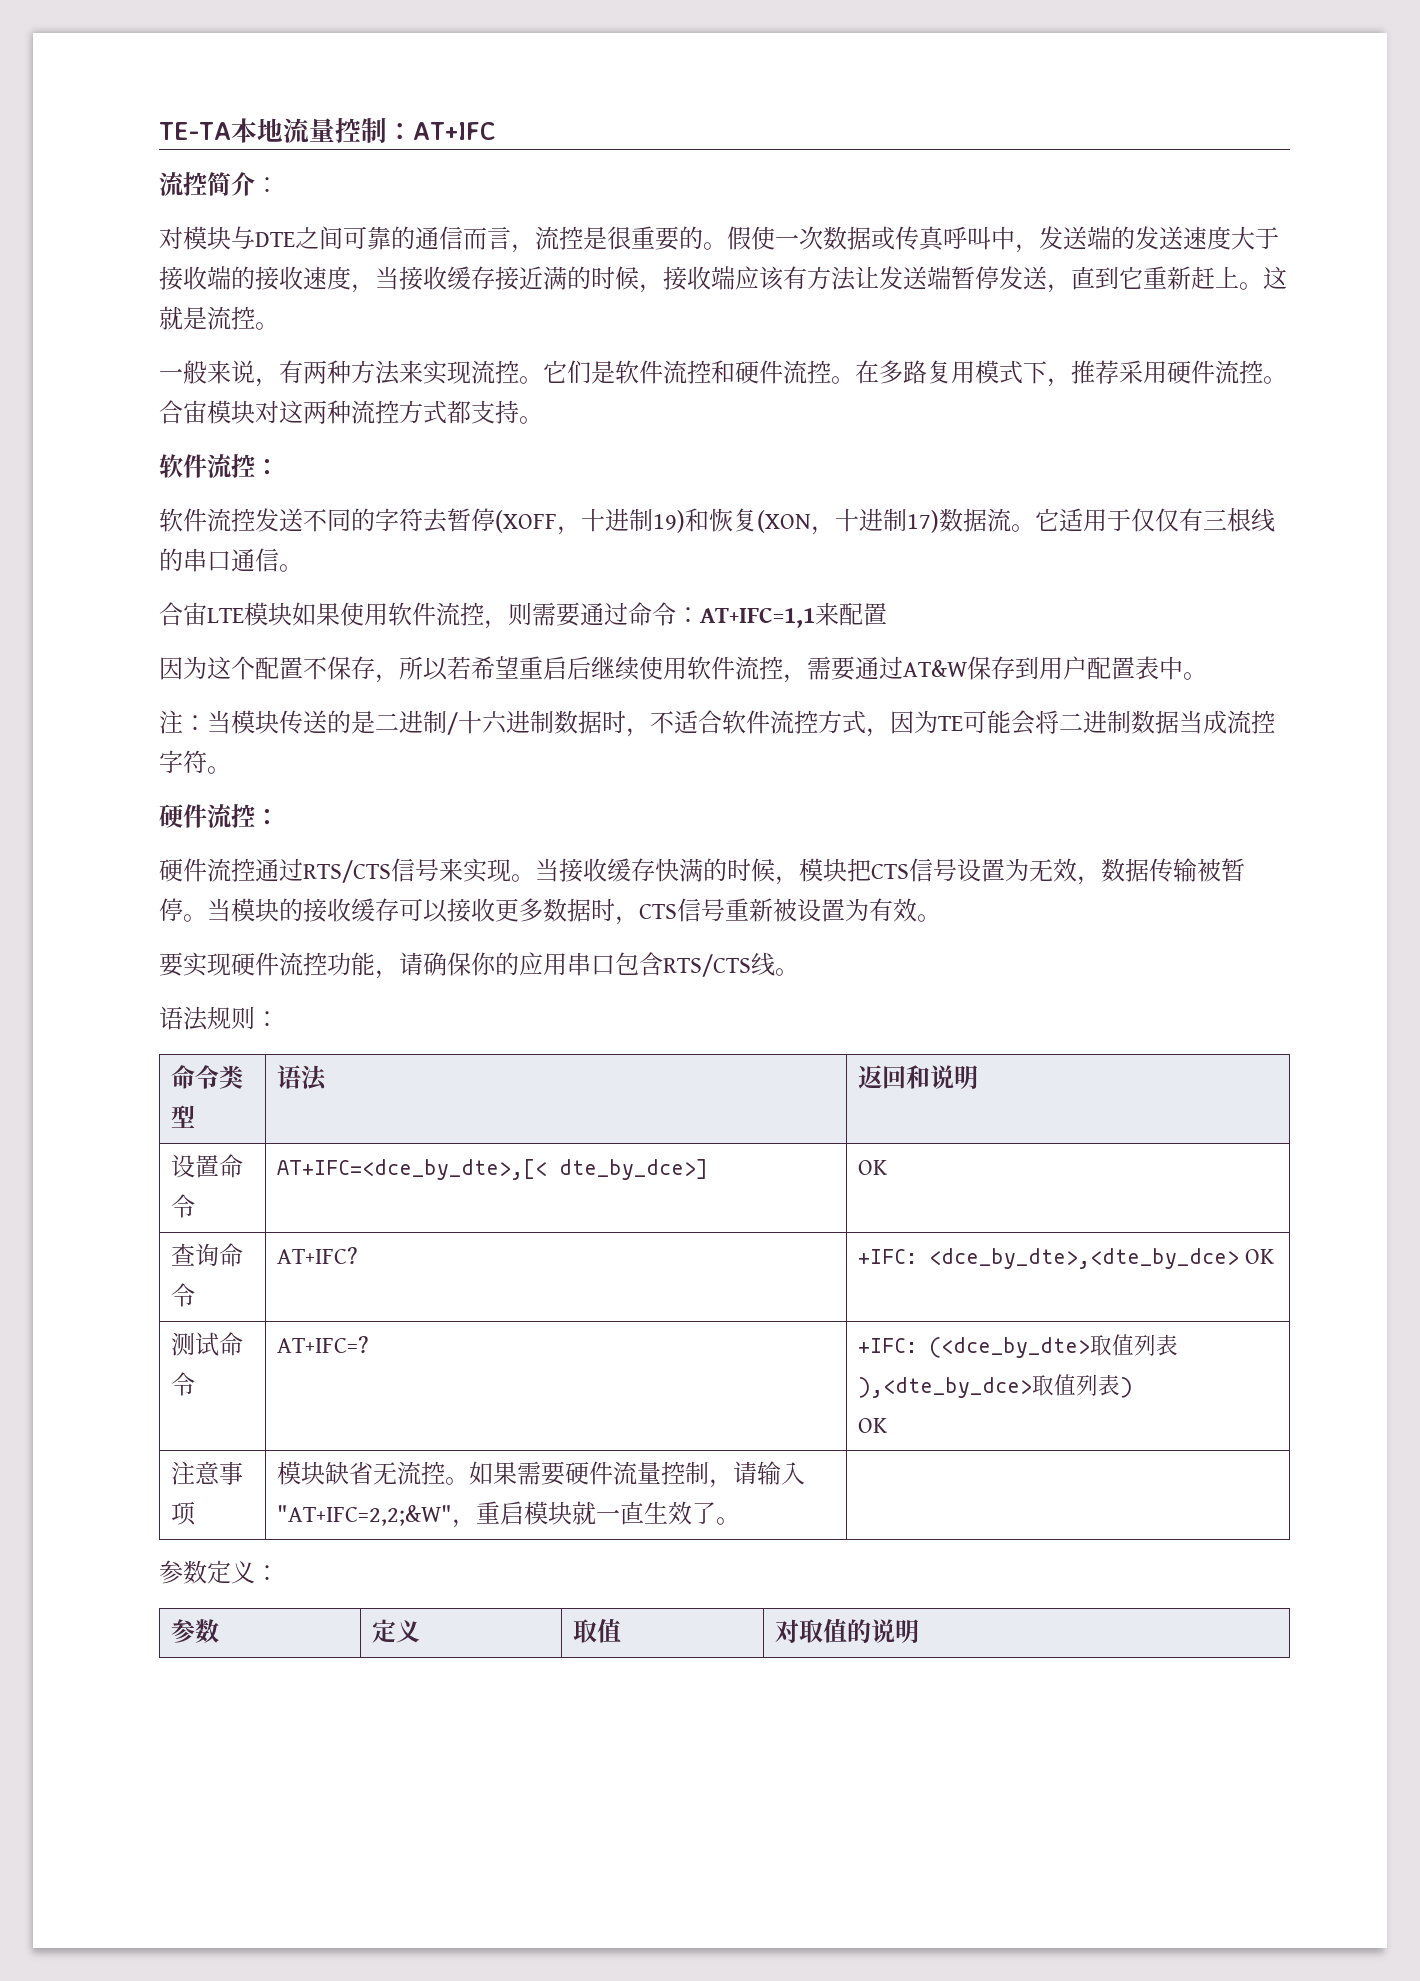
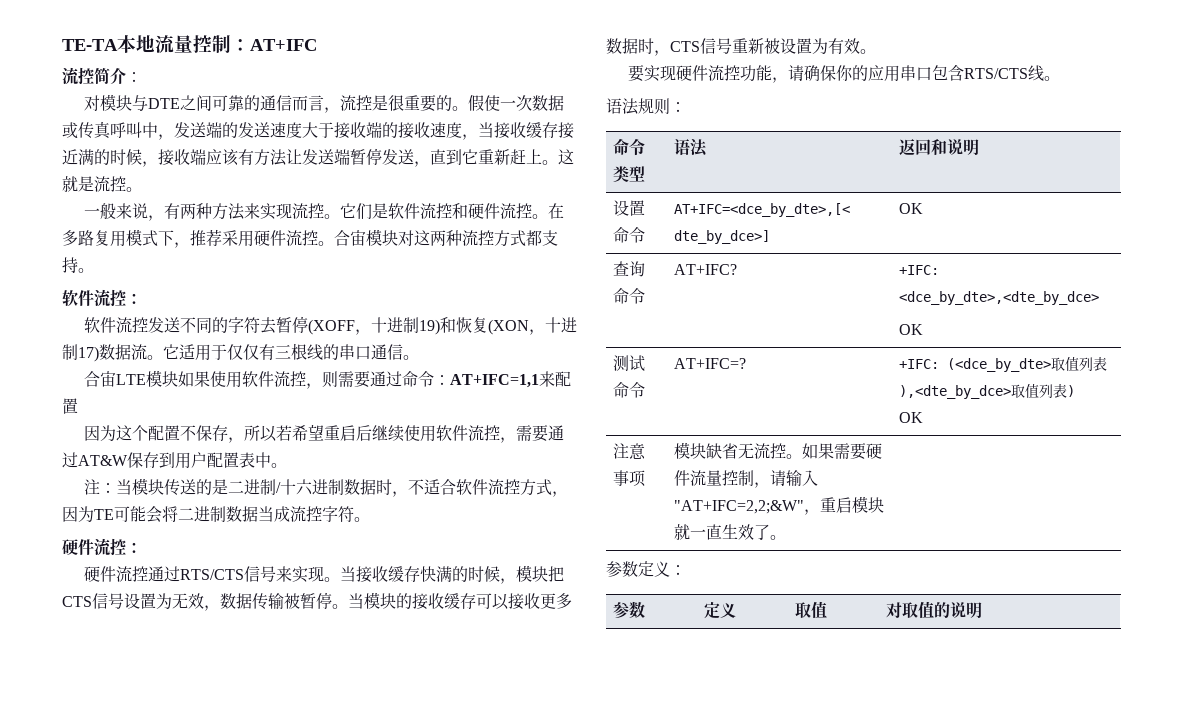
(1239, 1258) none -> (1100, 298) //

